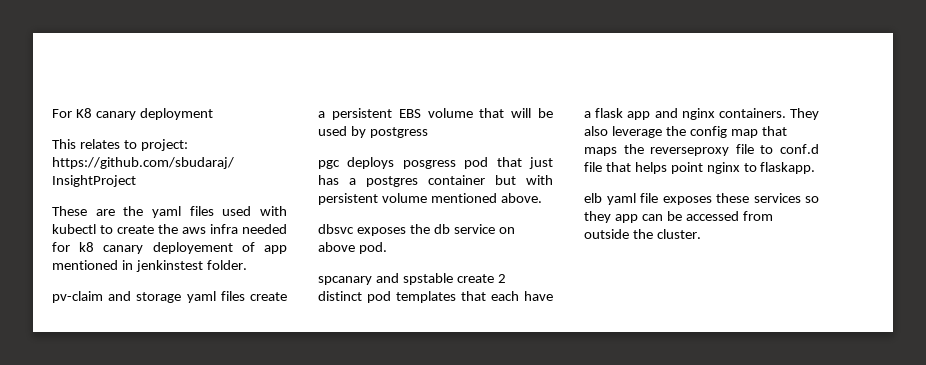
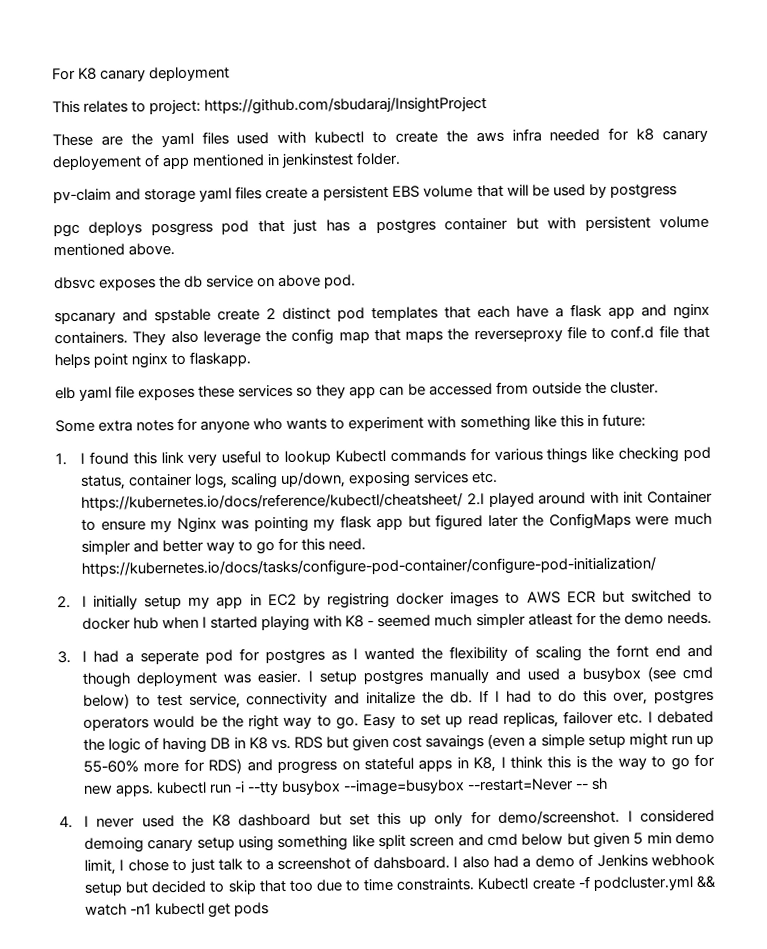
(701, 234) none -> [55,413,646,433] [55,446,711,466] [79,471,499,490] [80,490,713,511] [80,512,712,533] [80,537,367,555] [80,556,656,578] [57,590,714,610] [81,611,712,632] [57,644,713,665] [81,666,714,688] [82,689,715,709] [82,710,714,731] [82,733,715,754] [82,753,715,775] [82,777,609,797] [59,809,715,829] [83,831,715,853] [83,853,715,875] [83,875,717,896] [84,902,270,918] // Some extra notes for anyone who wants to experiment with something like this in future: // 1. I found this link very useful to lookup Kubectl commands for various things like checking pod status, container logs, scaling up/down, exposing services etc. https://kubernetes.io/docs/reference/kubectl/cheatsheet/ 2.I played around with init Container to ensure my Nginx was pointing my flask app but figured later the ConfigMaps were much simpler and better way to go for this need. https://kubernetes.io/docs/tasks/configure-pod-container/configure-pod-initialization/ // 2. I initially setup my app in EC2 by registring docker images to AWS ECR but switched to docker hub when I started playing with K8 - seemed much simpler atleast for the demo needs. // 3. I had a seperate pod for postgres as I wanted the flexibility of scaling the fornt end and though deployment was easier. I setup postgres manually and used a busybox (see cmd below) to test service, connectivity and initalize the db. If I had to do this over, postgres operators would be the right way to go. Easy to set up read replicas, failover etc. I debated the logic of having DB in K8 vs. RDS but given cost savaings (even a simple setup might run up 55-60% more for RDS) and progress on stateful apps in K8, I think this is the way to go for new apps. kubectl run -i --tty busybox --image=busybox --restart=Never -- sh // 4. I never used the K8 dashboard but set this up only for demo/screenshot. I considered demoing canary setup using something like split screen and cmd below but given 5 min demo limit, I chose to just talk to a screenshot of dahsboard. I also had a demo of Jenkins webhook setup but decided to skip that too due to time constraints. Kubectl create -f podcluster.yml && watch -n1 kubectl get pods

